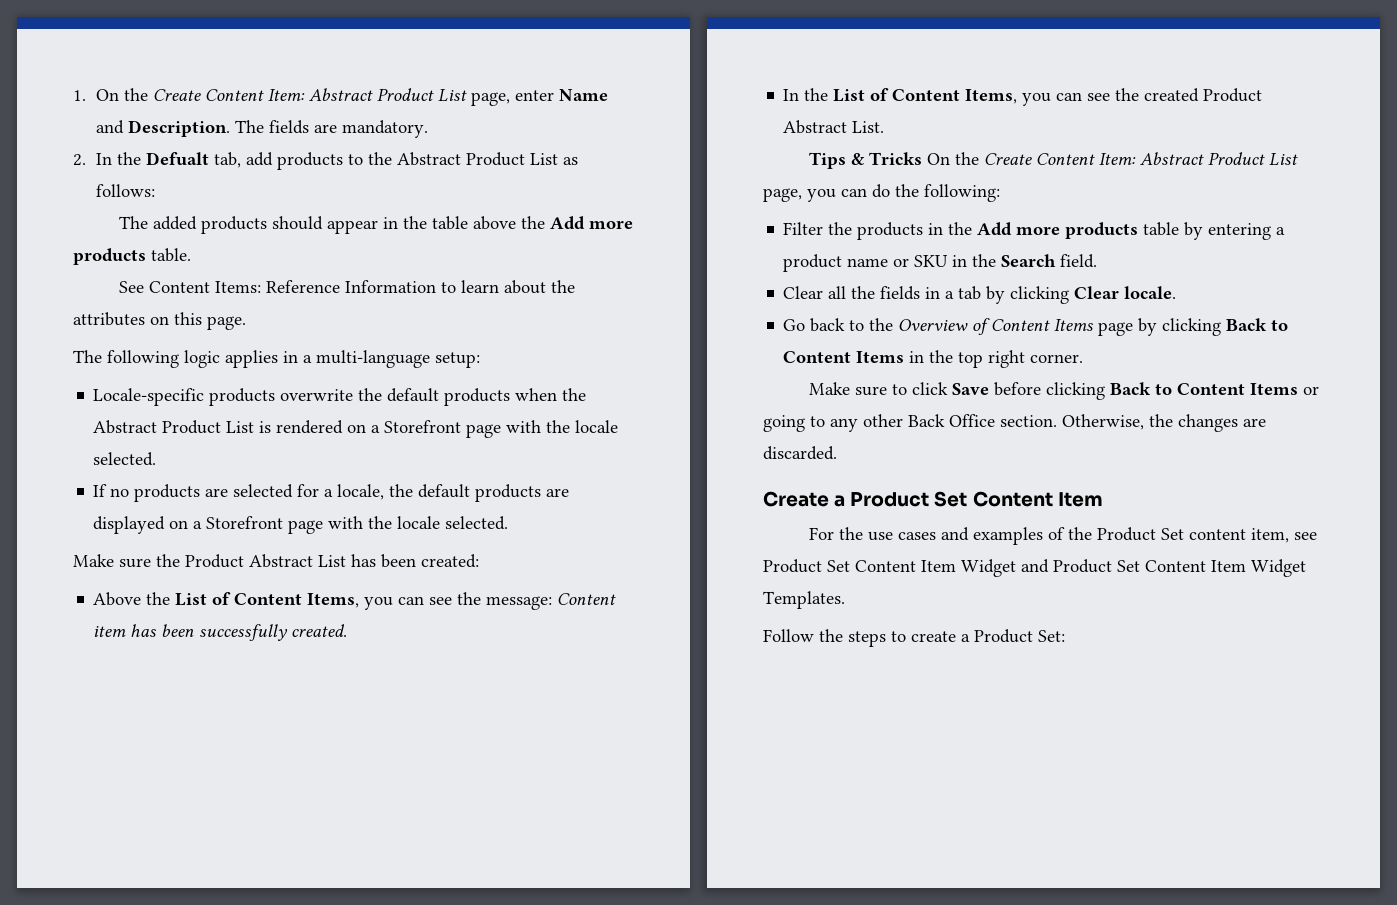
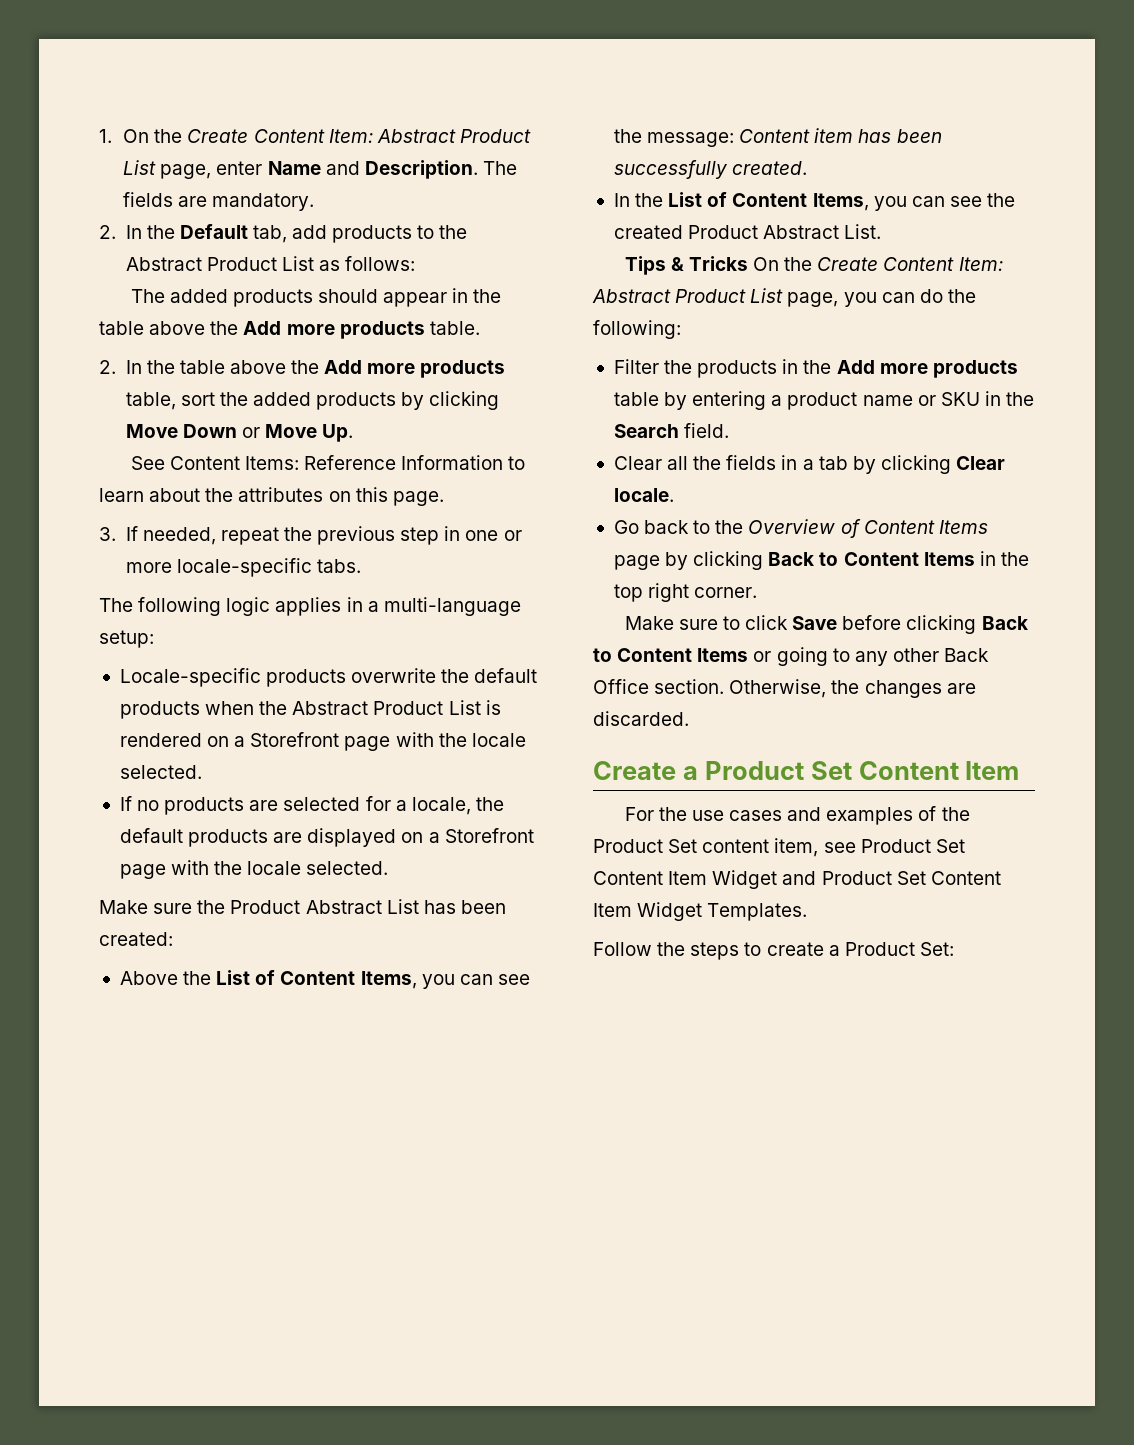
[145,152,209,166] Defualt -> [179,224,248,239] Default
(191, 255) none -> [99,360,506,378] [125,391,500,410] [125,424,354,442] // 2. In the table above the Add more products table, sort the added products by clicking Move Down or Move Up.
(246, 323) none -> [99,526,522,545] [125,558,361,577] // 3. If needed, repeat the previous step in one or more locale-specific tabs.

